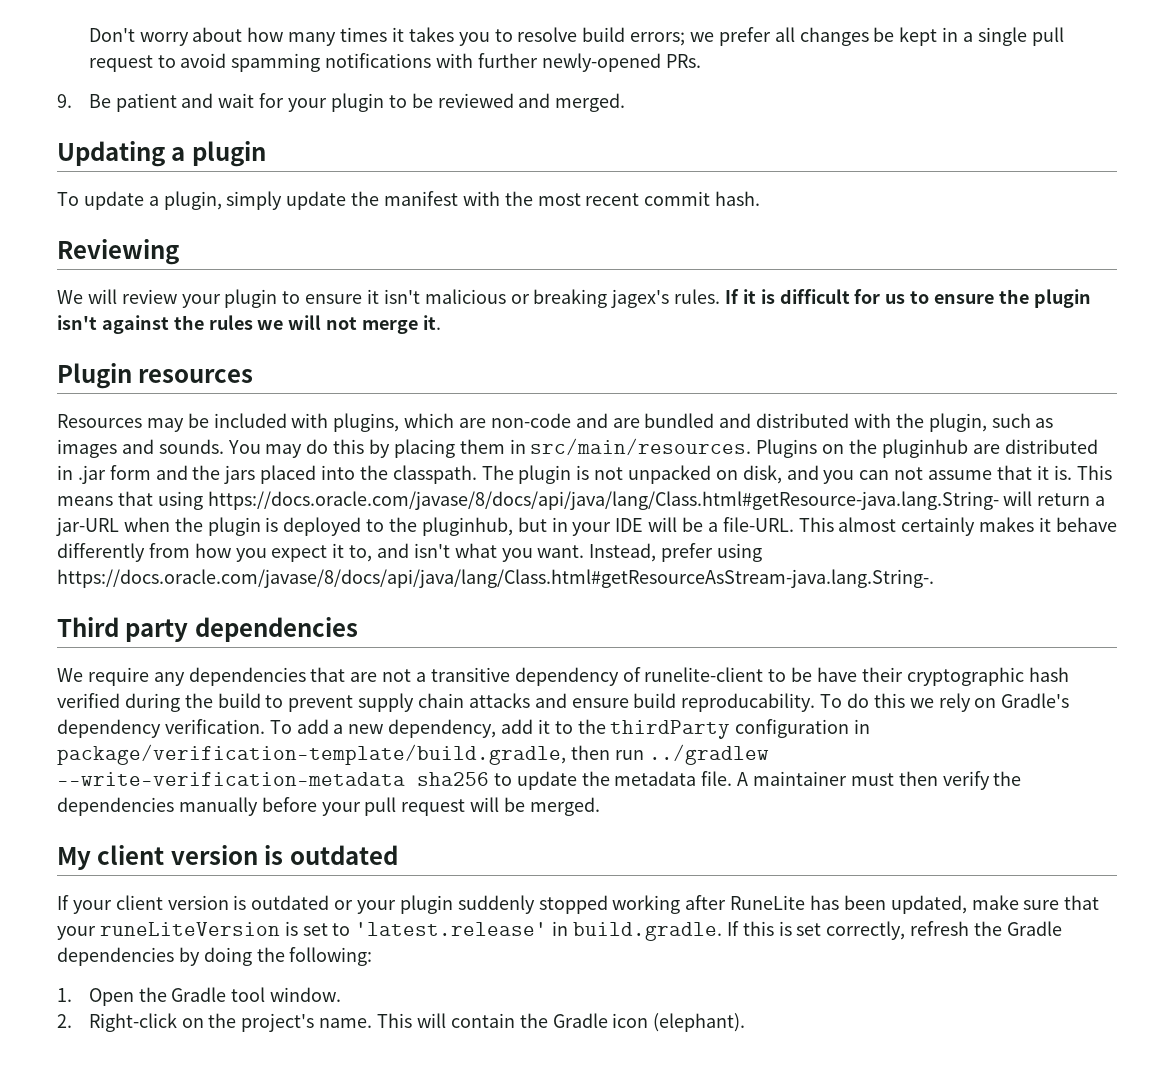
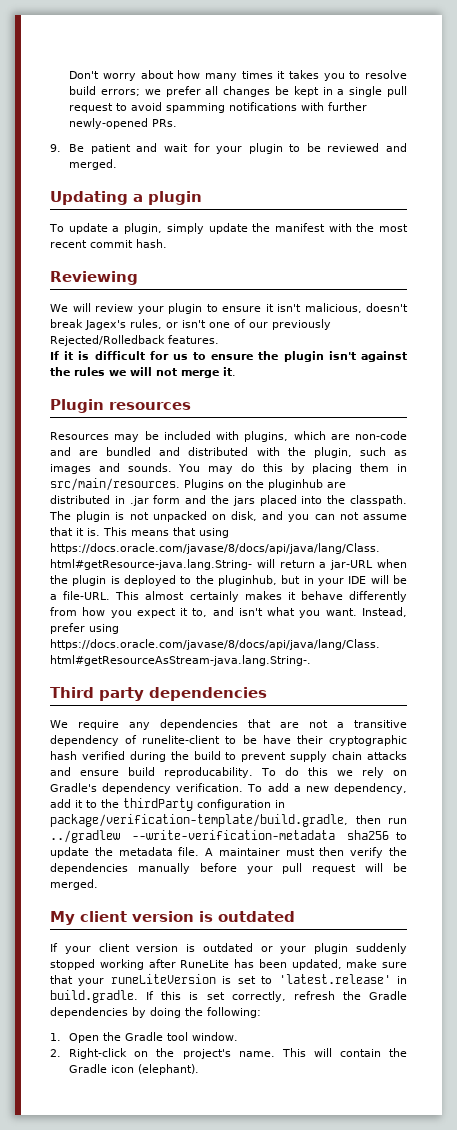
[424,289,721,308] malicious or breaking jagex's rules. -> [304,303,408,313] [50,319,331,330] [50,335,219,346] malicious, doesn't break Jagex's rules, or isn't one of our previously Rejected/Rolledback features. //

